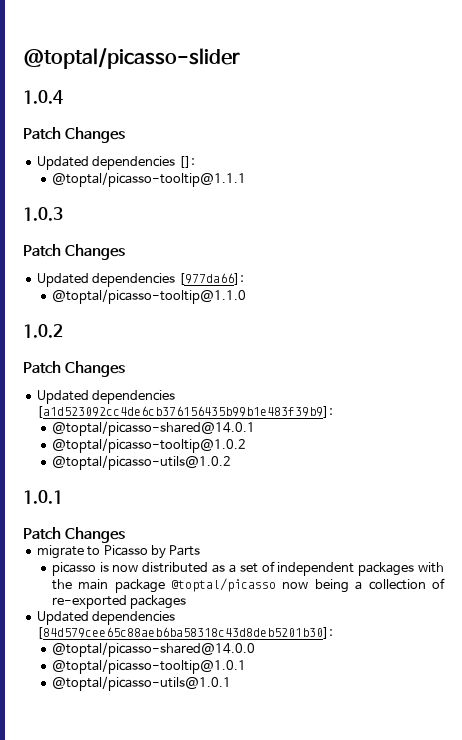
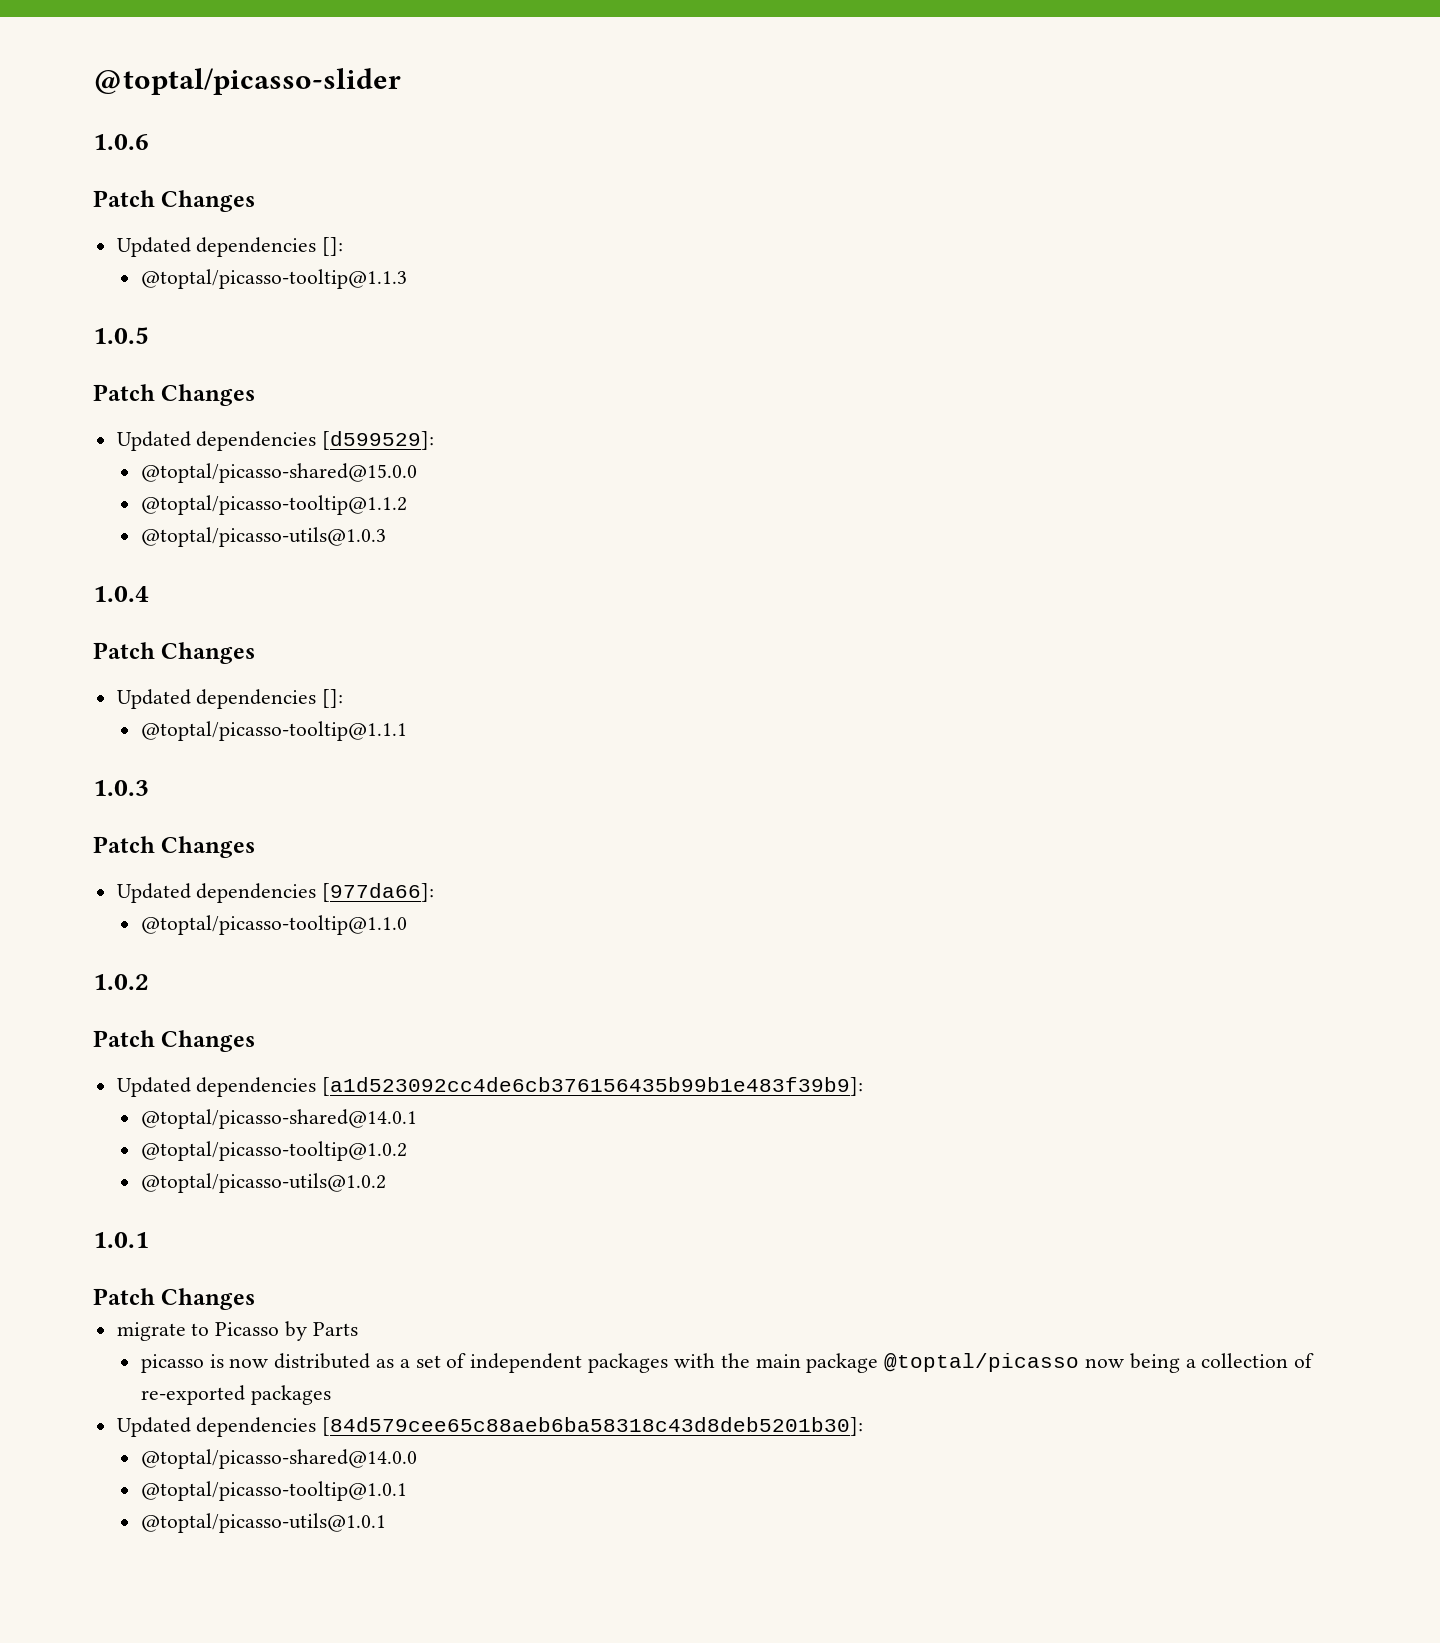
(240, 58) none -> [93,134,149,150] [93,190,256,212] [116,237,344,257] [140,269,407,289] [93,327,149,344] [93,384,256,406] [116,431,435,451] [140,463,417,483] [140,495,407,515] [140,527,386,547] // 1.0.6 // Patch Changes // Updated dependencies []: // @toptal/picasso-tooltip@1.1.3 // 1.0.5 // Patch Changes // Updated dependencies [d599529]: // @toptal/picasso-shared@15.0.0 // @toptal/picasso-tooltip@1.1.2 // @toptal/picasso-utils@1.0.3

